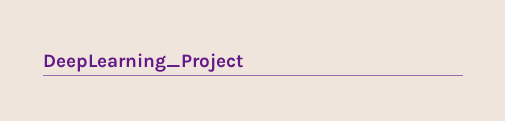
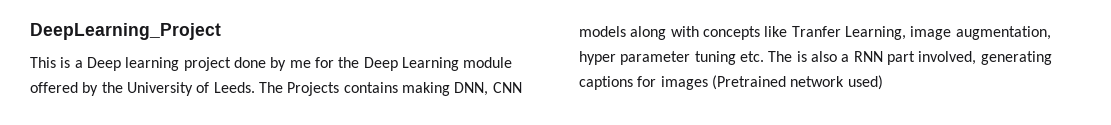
(244, 62) none -> [30,57,513,71] [30,82,522,96] [579,26,1051,40] [579,51,1052,65] [579,75,883,90] // This is a Deep learning project done by me for the Deep Learning module offered by the University of Leeds. The Projects contains making DNN, CNN models along with concepts like Tranfer Learning, image augmentation, hyper parameter tuning etc. The is also a RNN part involved, generating captions for images (Pretrained network used)

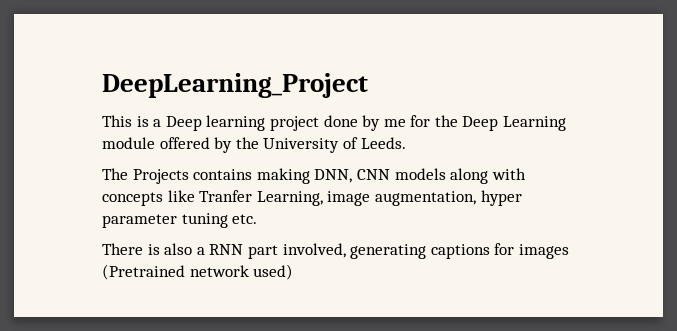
(255, 87) none -> (406, 143) //
[768,51,793,62] The -> [102,243,143,255] // There

